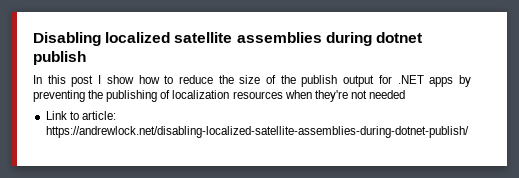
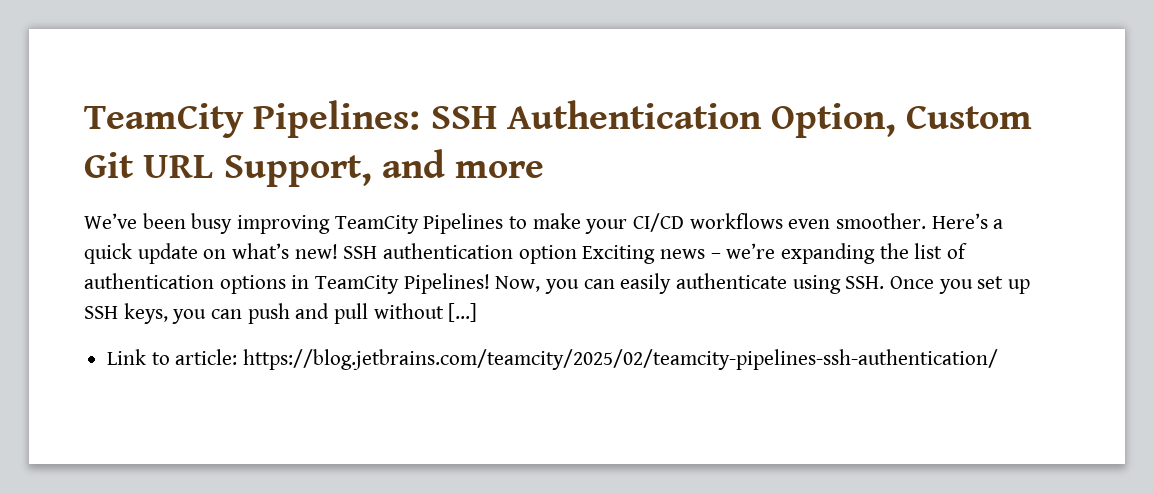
[33,32,422,46] [33,51,86,65] [33,75,471,87] [33,90,405,102] Disabling localized satellite assemblies during dotnet publish // In this post I show how to reduce the size of the publish output for .NET apps by preventing the publishing of localization resources when they're not needed -> [84,100,1033,138] [84,149,545,187] [84,213,1004,234] [84,243,968,264] [84,273,1031,294] [84,303,478,324] TeamCity Pipelines: SSH Authentication Option, Custom Git URL Support, and more // We’ve been busy improving TeamCity Pipelines to make your CI/CD workflows even smoother. Here’s a quick update on what’s new! SSH authentication option Exciting news – we’re expanding the list of authentication options in TeamCity Pipelines! Now, you can easily authenticate using SSH. Once you set up SSH keys, you can push and pull without […]
[45,126,469,138] https://andrewlock.net/disabling-localized-satellite-assemblies-during-dotnet-publish/ -> [243,349,999,370] https://blog.jetbrains.com/teamcity/2025/02/teamcity-pipelines-ssh-authentication/

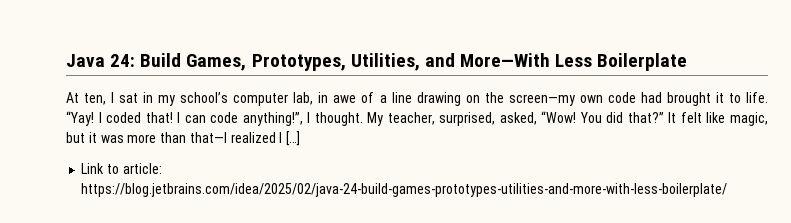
[84,100,1033,138] [84,149,545,187] [84,213,1004,234] [84,243,968,264] [84,273,1031,294] [84,303,444,324] TeamCity Pipelines: SSH Authentication Option, Custom Git URL Support, and more // We’ve been busy improving TeamCity Pipelines to make your CI/CD workflows even smoother. Here’s a quick update on what’s new! SSH authentication option Exciting news – we’re expanding the list of authentication options in TeamCity Pipelines! Now, you can easily authenticate using SSH. Once you set up SSH keys, you can push and pull without -> [66,53,688,71] [66,92,768,106] [66,111,768,126] [66,132,283,143] Java 24: Build Games, Prototypes, Utilities, and More—With Less Boilerplate // At ten, I sat in my school’s computer lab, in awe of a line drawing on the screen—my own code had brought it to life. “Yay! I coded that! I can code anything!”, I thought. My teacher, surprised, asked, “Wow! You did that?” It felt like magic, but it was more than that—I realized I
[243,349,999,370] https://blog.jetbrains.com/teamcity/2025/02/teamcity-pipelines-ssh-authentication/ -> [81,183,728,197] https://blog.jetbrains.com/idea/2025/02/java-24-build-games-prototypes-utilities-and-more-with-less-boilerplate/

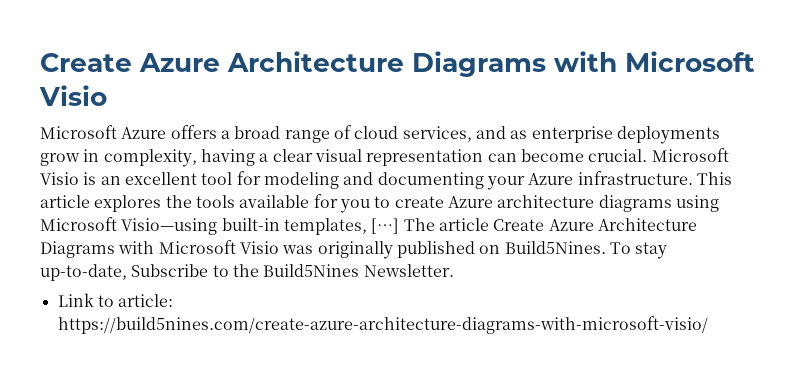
[66,53,688,71] [66,92,768,106] [66,111,768,126] [66,131,301,146] Java 24: Build Games, Prototypes, Utilities, and More—With Less Boilerplate // At ten, I sat in my school’s computer lab, in awe of a line drawing on the screen—my own code had brought it to life. “Yay! I coded that! I can code anything!”, I thought. My teacher, surprised, asked, “Wow! You did that?” It felt like magic, but it was more than that—I realized I […] -> [40,51,755,77] [39,85,107,106] [40,125,720,144] [40,148,729,167] [40,171,732,190] [40,194,719,213] [40,217,697,235] [40,240,668,259] [40,264,454,281] Create Azure Architecture Diagrams with Microsoft Visio // Microsoft Azure offers a broad range of cloud services, and as enterprise deployments grow in complexity, having a clear visual representation can become crucial. Microsoft Visio is an excellent tool for modeling and documenting your Azure infrastructure. This article explores the tools available for you to create Azure architecture diagrams using Microsoft Visio—using built-in templates, […] The article Create Azure Architecture Diagrams with Microsoft Visio was originally published on Build5Nines. To stay up-to-date, Subscribe to the Build5Nines Newsletter.
[81,183,728,197] https://blog.jetbrains.com/idea/2025/02/java-24-build-games-prototypes-utilities-and-more-with-less-boilerplate/ -> [57,316,708,334] https://build5nines.com/create-azure-architecture-diagrams-with-microsoft-visio/

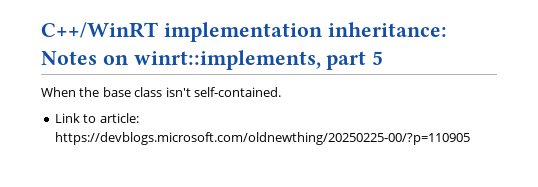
[40,51,755,77] [39,85,107,106] [40,125,720,144] [40,148,729,167] [40,171,732,190] [40,194,719,213] [40,217,697,235] [40,240,668,259] [40,264,454,281] Create Azure Architecture Diagrams with Microsoft Visio // Microsoft Azure offers a broad range of cloud services, and as enterprise deployments grow in complexity, having a clear visual representation can become crucial. Microsoft Visio is an excellent tool for modeling and documenting your Azure infrastructure. This article explores the tools available for you to create Azure architecture diagrams using Microsoft Visio—using built-in templates, […] The article Create Azure Architecture Diagrams with Microsoft Visio was originally published on Build5Nines. To stay up-to-date, Subscribe to the Build5Nines Newsletter. -> [41,22,447,42] [41,50,384,70] [41,87,281,97] C++/WinRT implementation inheritance: Notes on winrt::implements, part 5 // When the base class isn't self-contained.
[57,316,708,334] https://build5nines.com/create-azure-architecture-diagrams-with-microsoft-visio/ -> [54,132,470,145] https://devblogs.microsoft.com/oldnewthing/20250225-00/?p=110905

